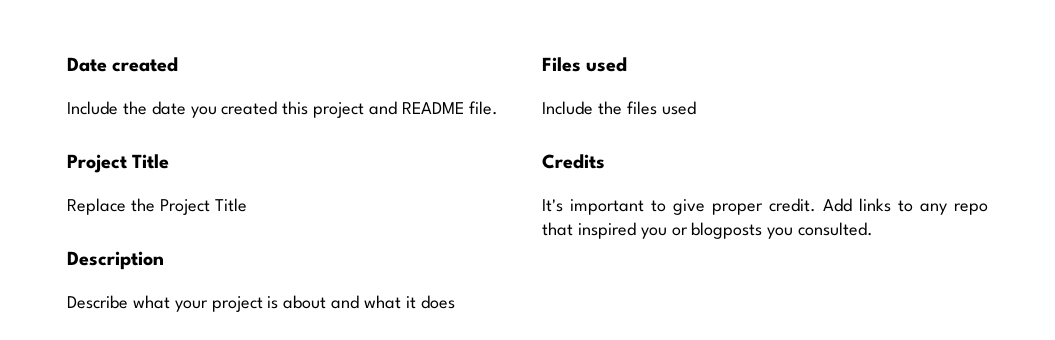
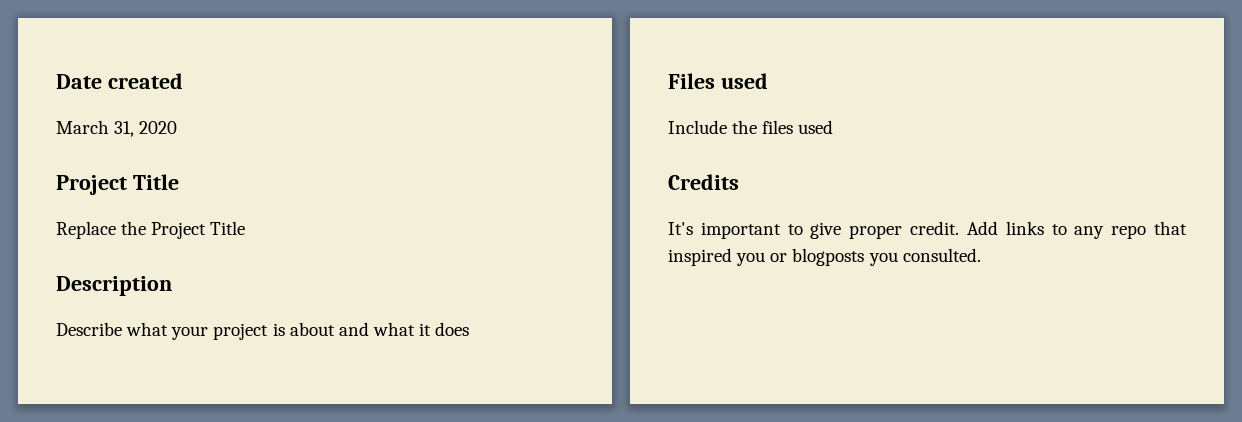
[67,101,498,118] Include the date you created this project and README file. -> [56,120,178,137] March 31, 2020

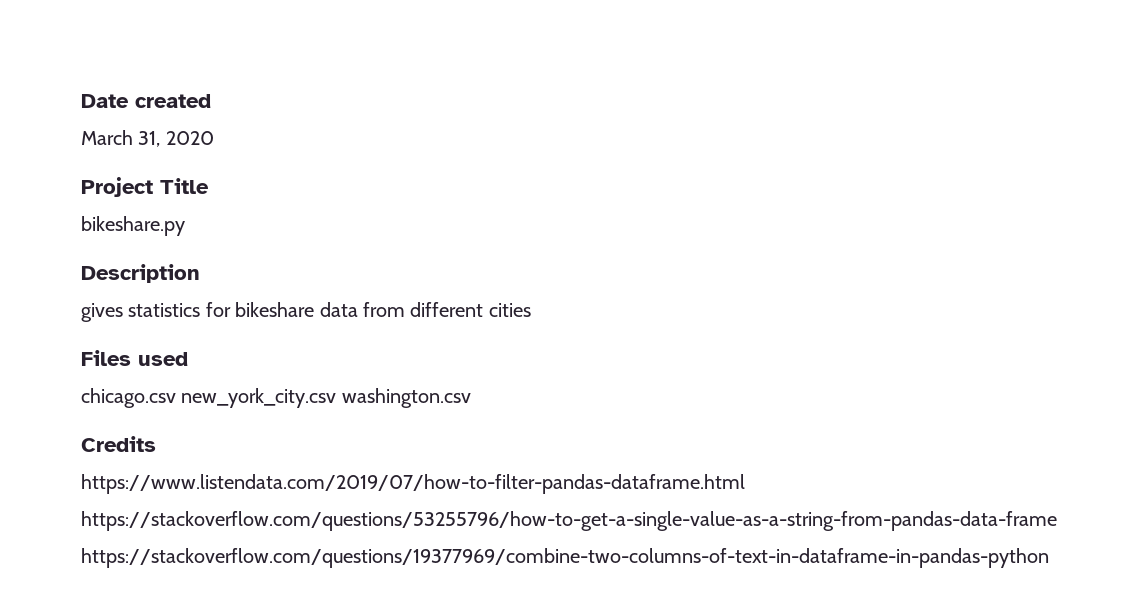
[56,221,246,239] [56,276,172,296] [56,322,470,340] [668,73,768,89] [668,120,834,134] [668,174,739,190] [668,221,1187,239] [668,248,981,266] Replace the Project Title // Description // Describe what your project is about and what it does // Files used // Include the files used // Credits // It's important to give proper credit. Add links to any repo that inspired you or blogposts you consulted. -> [81,216,185,236] [81,264,200,283] [81,302,531,322] [81,350,188,366] [81,388,471,408] [81,436,156,452] [81,474,745,494] [81,511,1057,531] [81,548,1049,568] bikeshare.py // Description // gives statistics for bikeshare data from different cities // Files used // chicago.csv new_york_city.csv washington.csv // Credits // https://www.listendata.com/2019/07/how-to-filter-pandas-dataframe.html // https://stackoverflow.com/questions/53255796/how-to-get-a-single-value-as-a-string-from-pandas-data-frame // https://stackoverflow.com/questions/19377969/combine-two-columns-of-text-in-dataframe-in-pandas-python

